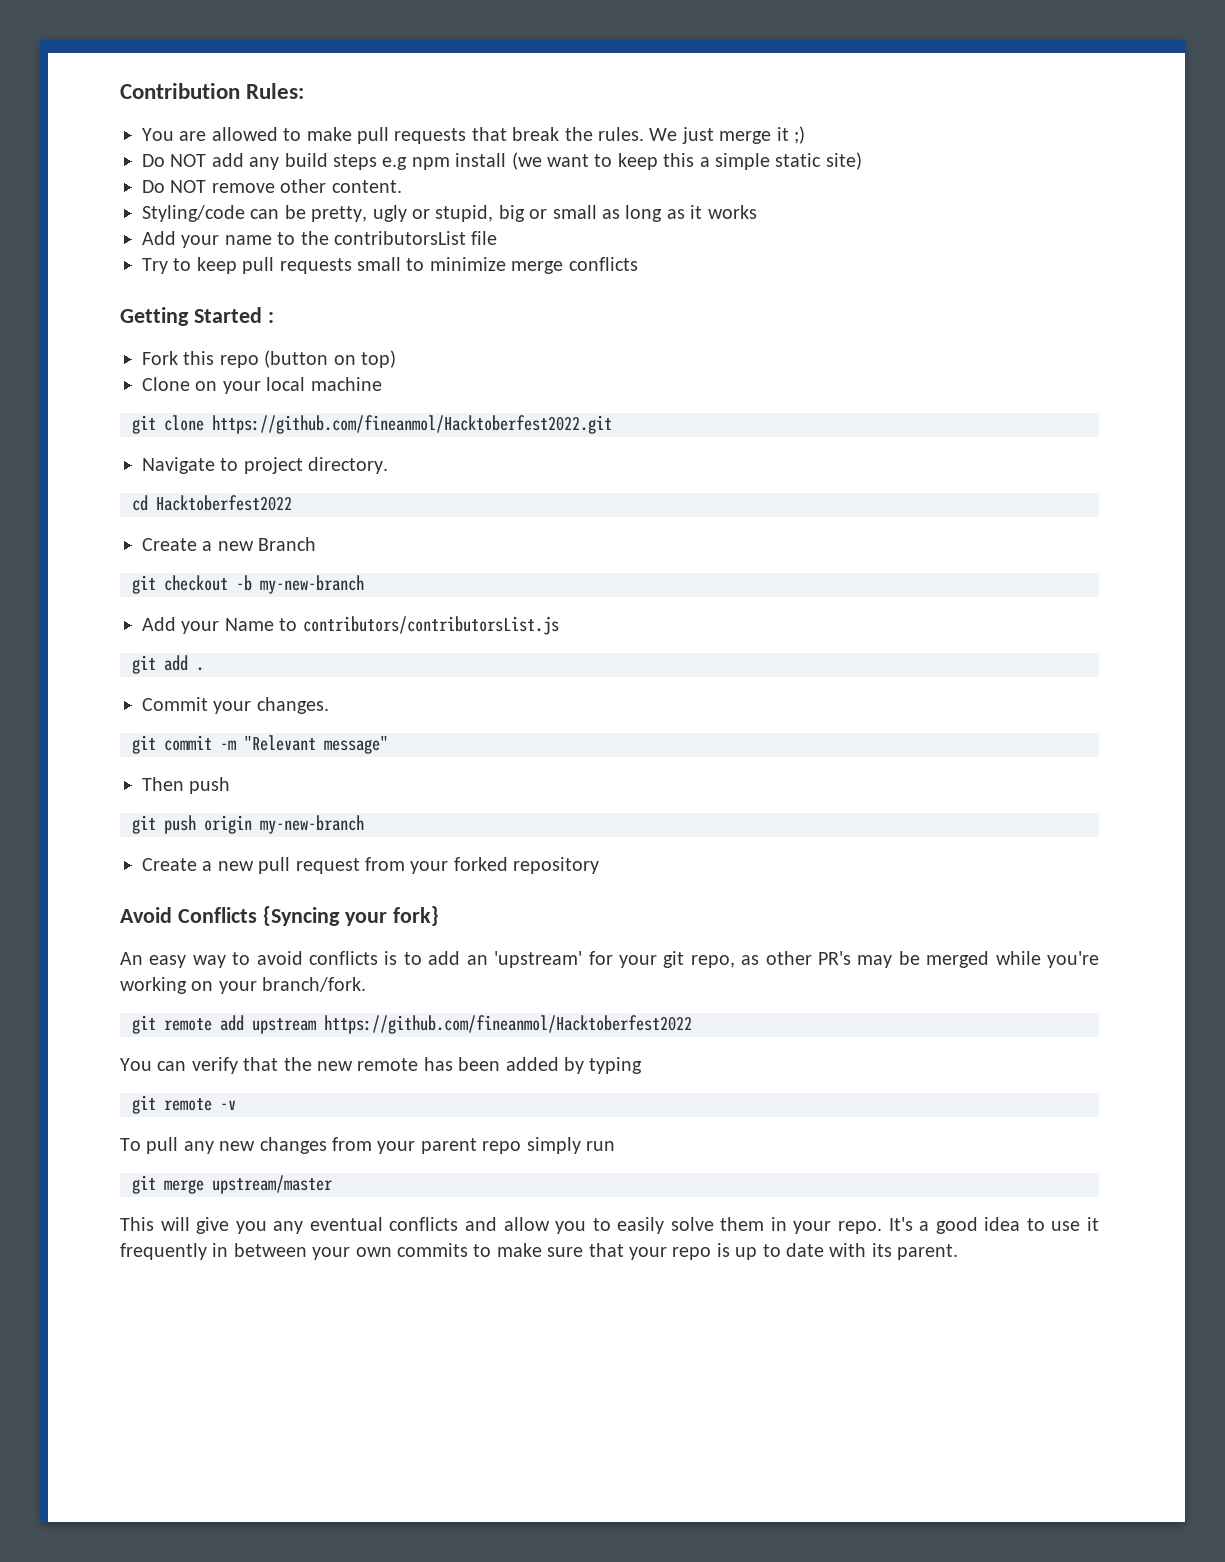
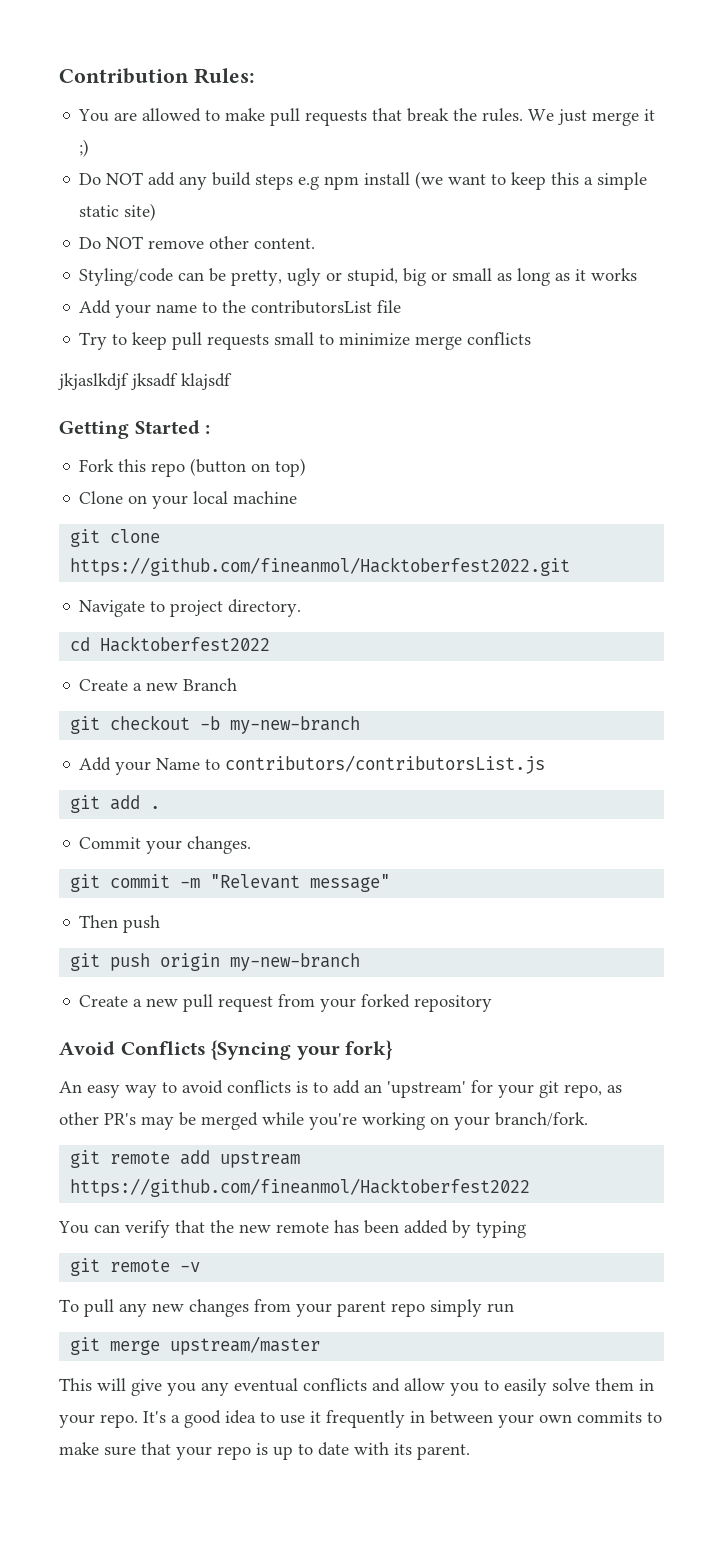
(638, 264) none -> [58,373,232,390] // jkjaslkdjf jksadf klajsdf

